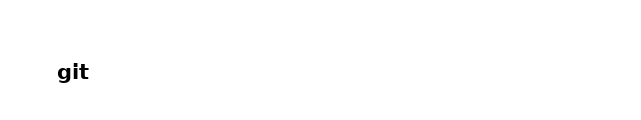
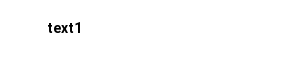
[57,63,89,83] git -> [47,22,82,33] text1

